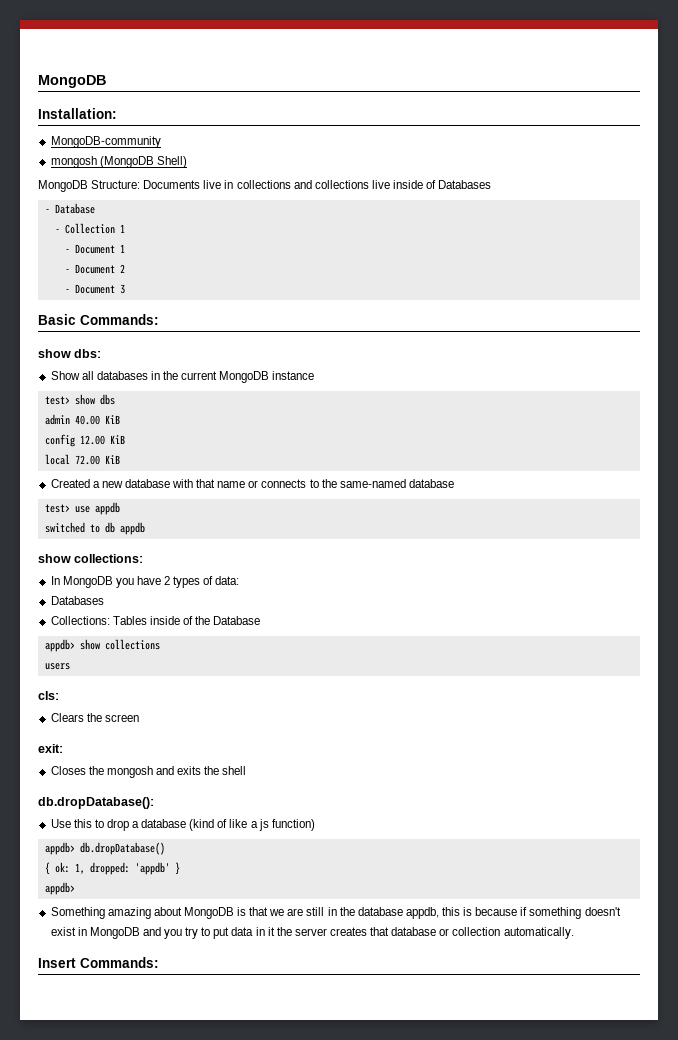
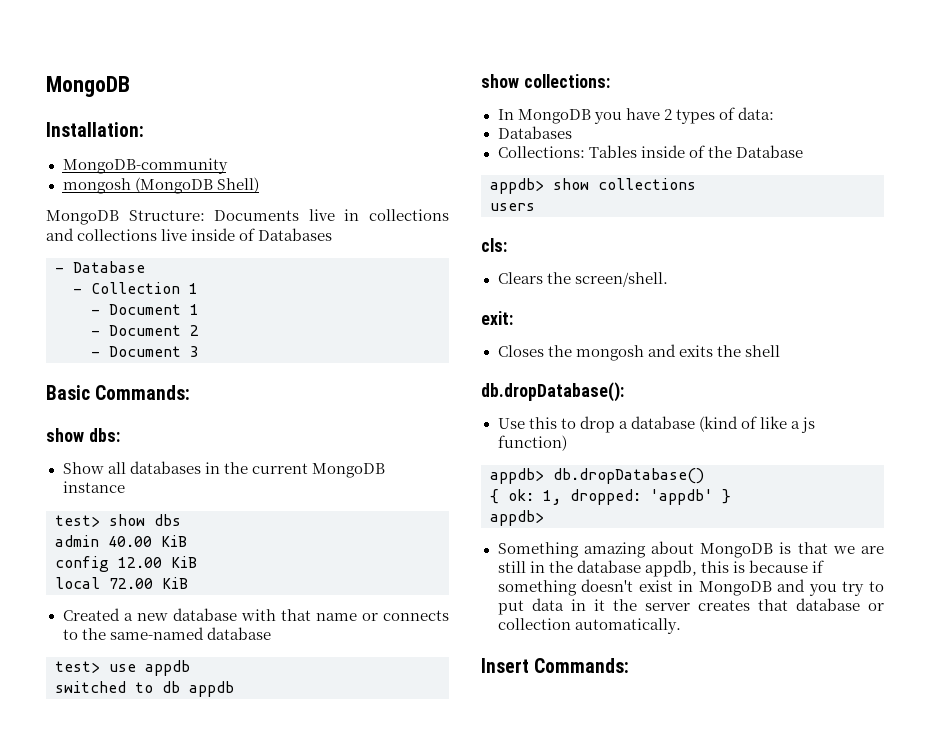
[104,714,139,722] screen -> [574,272,668,287] screen/shell.

